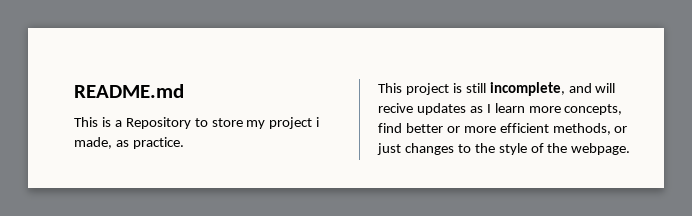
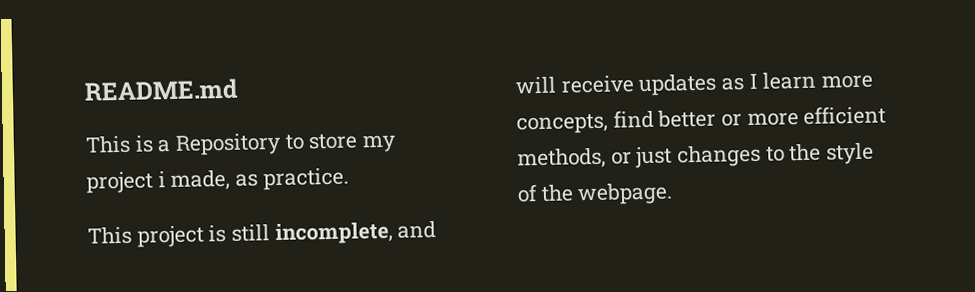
[378,103,413,113] recive -> [560,75,635,94] receive

